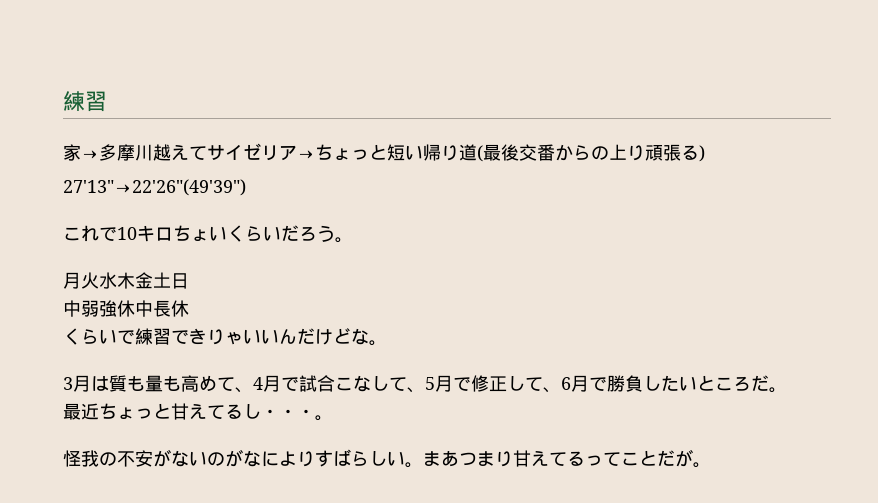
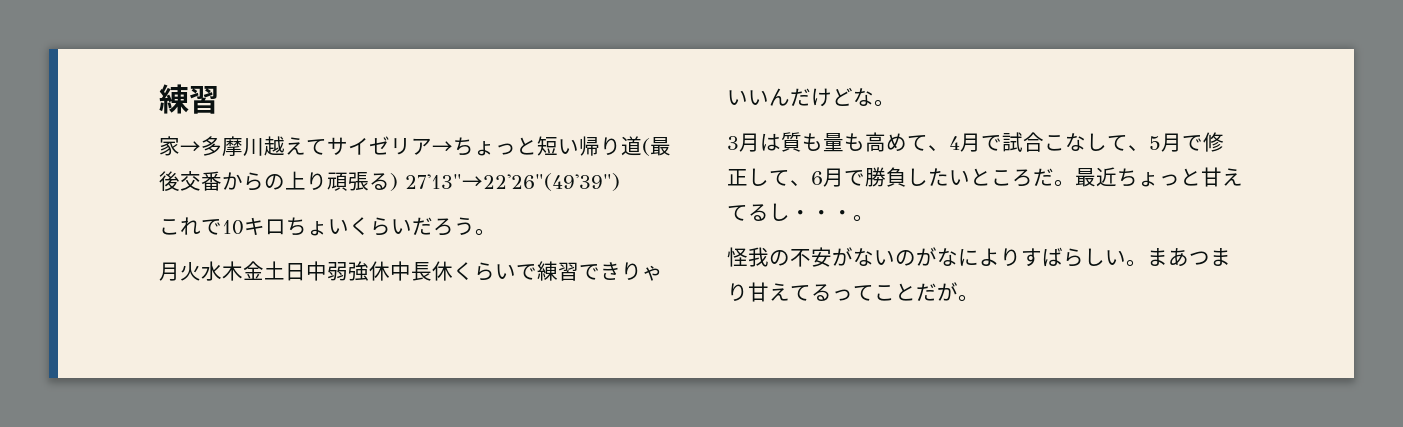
(705, 153) // -> (398, 182) none
(189, 281) // -> (306, 272) none
(189, 308) // -> (453, 271) none
(787, 390) // -> (1075, 183) none

